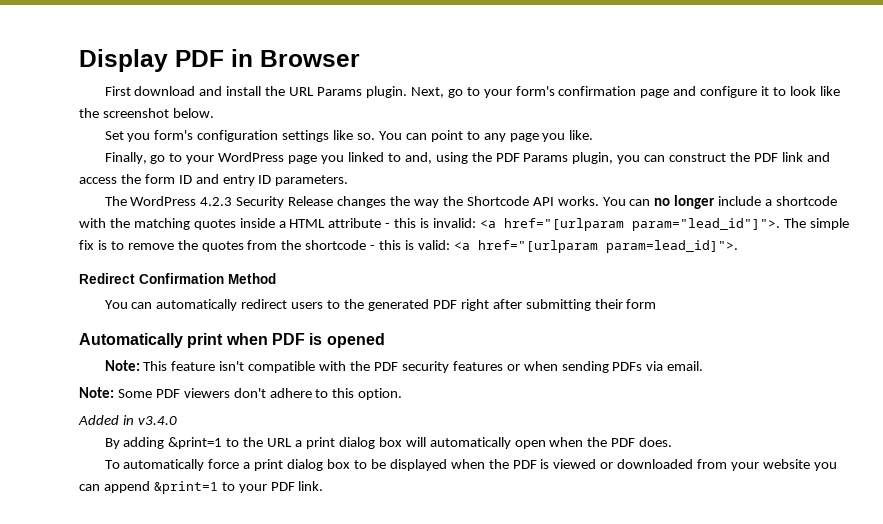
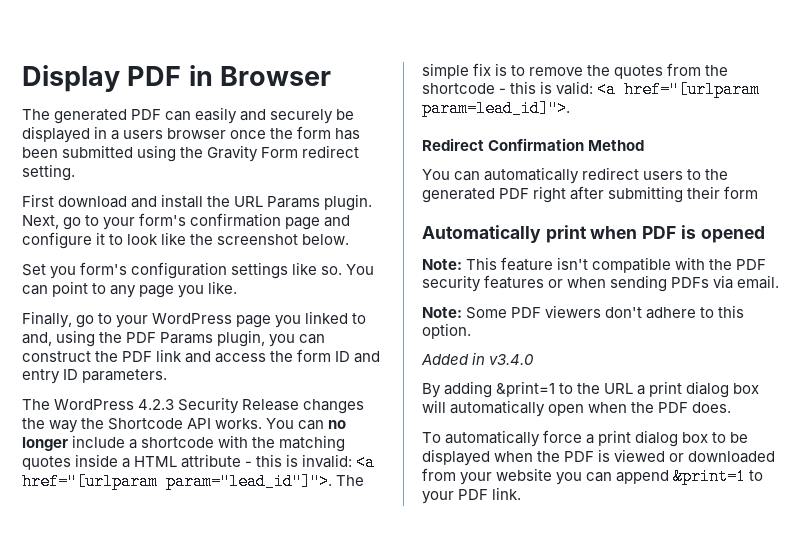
(360, 58) none -> [22,107,355,124] [22,126,361,143] [22,145,360,162] [22,164,75,181] // The generated PDF can easily and securely be displayed in a users browser once the form has been submitted using the Gravity Form redirect setting.

